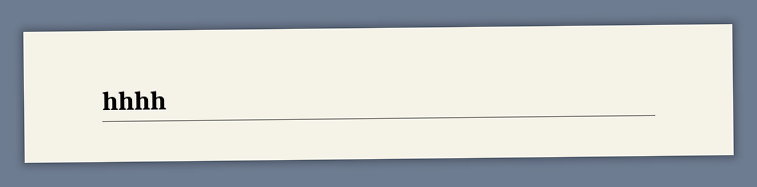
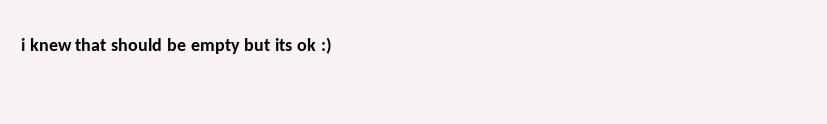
[101,90,167,111] hhhh -> [21,37,332,54] i knew that should be empty but its ok :)

